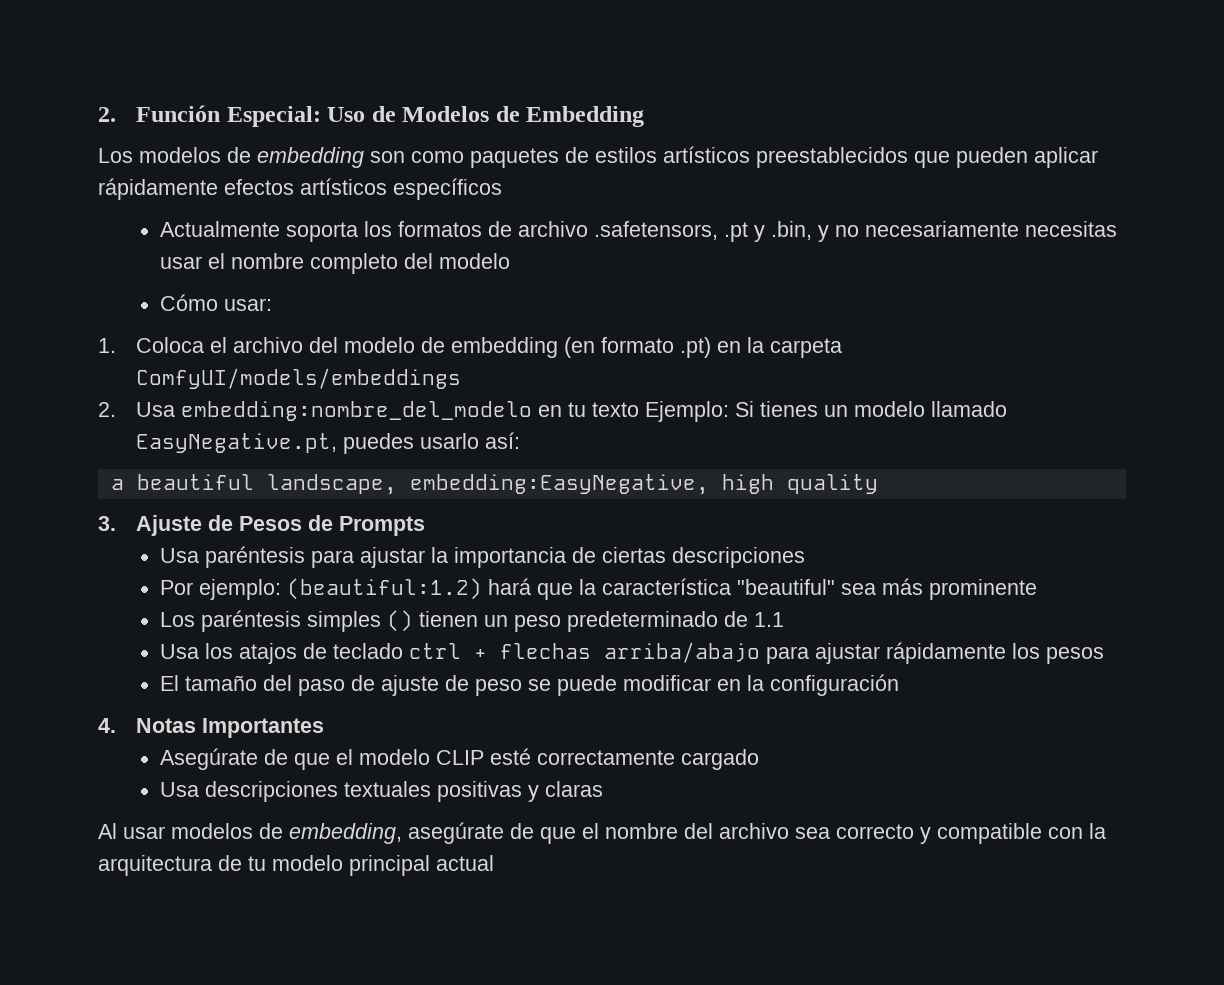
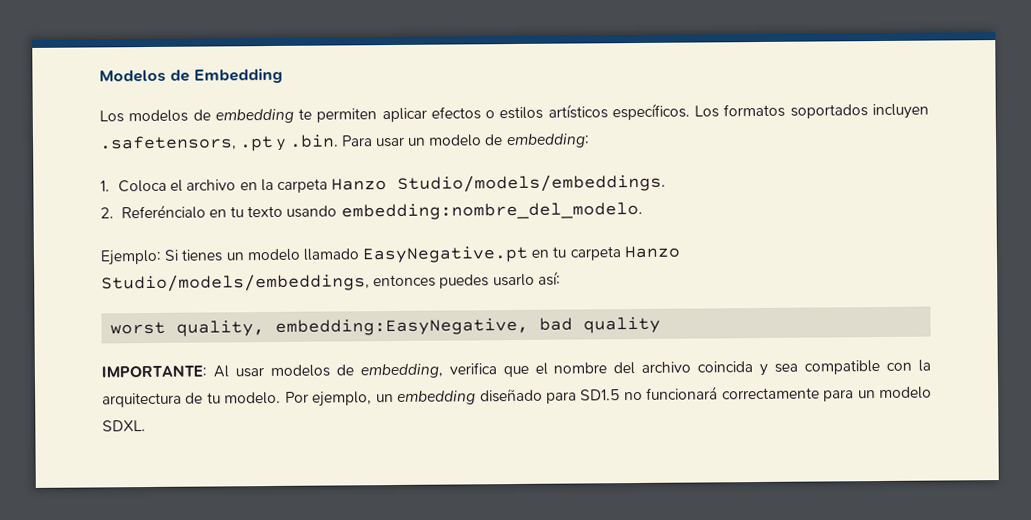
[98,105,396,127] 2. Función Especial: Uso de -> (99, 76) none
[370,146,1098,168] [98,178,502,200] [160,221,1118,242] [160,253,511,274] [160,294,273,311] son como paquetes de estilos artísticos preestablecidos que pueden aplicar rápidamente efectos artísticos específicos // Actualmente soporta los formatos de archivo .safetensors, .pt y .bin, y no necesariamente necesitas usar el nombre completo del modelo // Cómo usar: -> [298,103,929,123] [99,133,590,152] te permiten aplicar efectos o estilos artísticos específicos. Los formatos soportados incluyen .safetensors, .pt y .bin. Para usar un modelo de embedding:
[309,337,712,358] del modelo de embedding (en formato .pt) -> (237, 185) none
[136,368,462,389] [98,401,533,421] ComfyUI/models/embeddings // 2. Usa embedding:nombre_del_modelo -> [331,173,667,193] [100,204,206,220] Hanzo Studio/models/embeddings. // 2. Referéncialo
(640, 409) none -> [286,201,643,221] usando embedding:nombre_del_modelo. //
[136,432,521,454] [110,474,878,495] [98,515,426,536] [160,546,806,568] [160,578,1038,600] [160,610,785,632] [160,642,1105,664] [160,674,900,696] [98,718,325,738] [160,748,760,770] [160,781,604,802] EasyNegative.pt, puedes usarlo así: // a beautiful landscape, embedding:EasyNegative, high quality // 3. Ajuste de Pesos de Prompts // Usa paréntesis para ajustar la importancia de ciertas descripciones // Por ejemplo: (beautiful:1.2) hará que la característica "beautiful" sea más prominente // Los paréntesis simples () tienen un peso predeterminado de 1.1 // Usa los atajos de teclado ctrl + flechas arriba/abajo para ajustar rápidamente los pesos // El tamaño del paso de ajuste de peso se puede modificar en la configuración // 4. Notas Importantes // Asegúrate de que el modelo CLIP esté correctamente cargado // Usa descripciones textuales positivas y claras // -> [362,245,680,264] [101,271,561,293] [110,316,662,337] [101,365,207,378] EasyNegative.pt en tu carpeta Hanzo Studio/models/embeddings, entonces puedes usarlo así: // worst quality, embedding:EasyNegative, bad quality // IMPORTANTE:
[408,822,534,844] asegúrate de -> [448,362,497,375] verifica
[795,824,931,844] sea correcto y -> [697,361,799,376] coincida y sea
[272,855,494,876] modelo principal actual -> [224,386,932,407] [102,420,146,432] modelo. Por ejemplo, un embedding diseñado para SD1.5 no funcionará correctamente para un modelo SDXL.

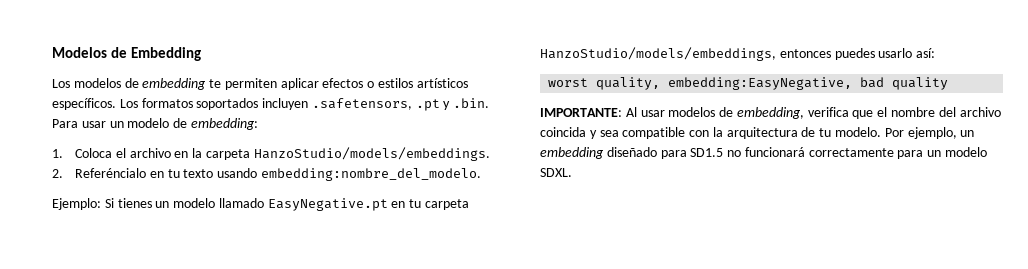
[331,173,667,193] Hanzo Studio/models/embeddings. -> [253,147,490,161] HanzoStudio/models/embeddings.
[623,245,680,259] [101,273,370,293] Hanzo Studio/models/embeddings, -> [540,47,776,61] HanzoStudio/models/embeddings,

